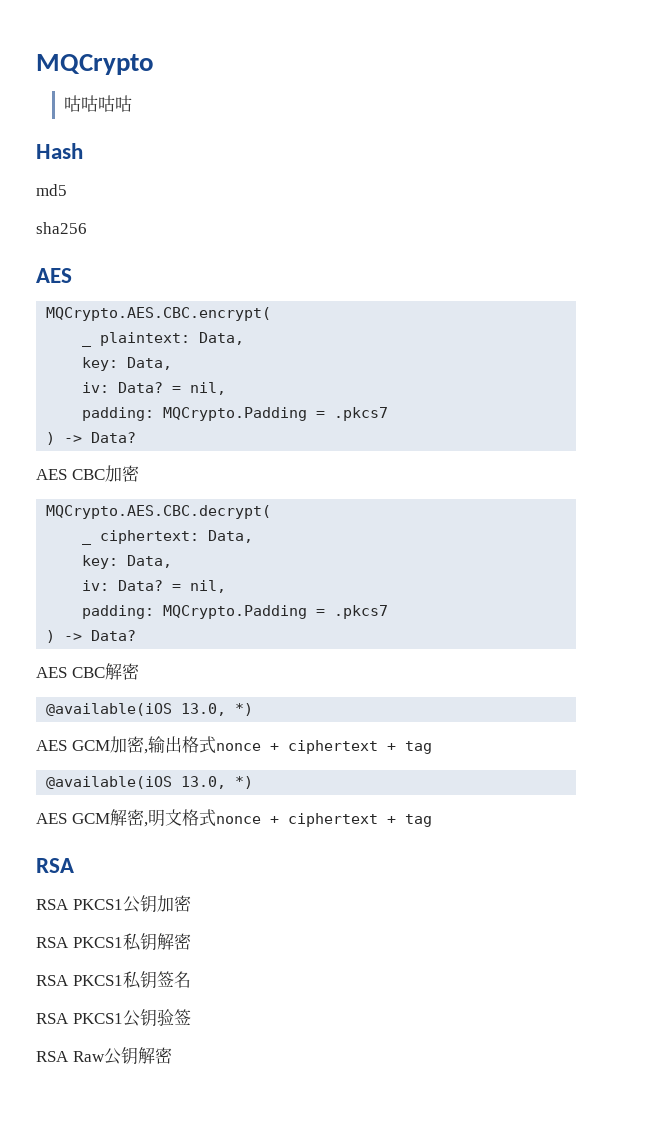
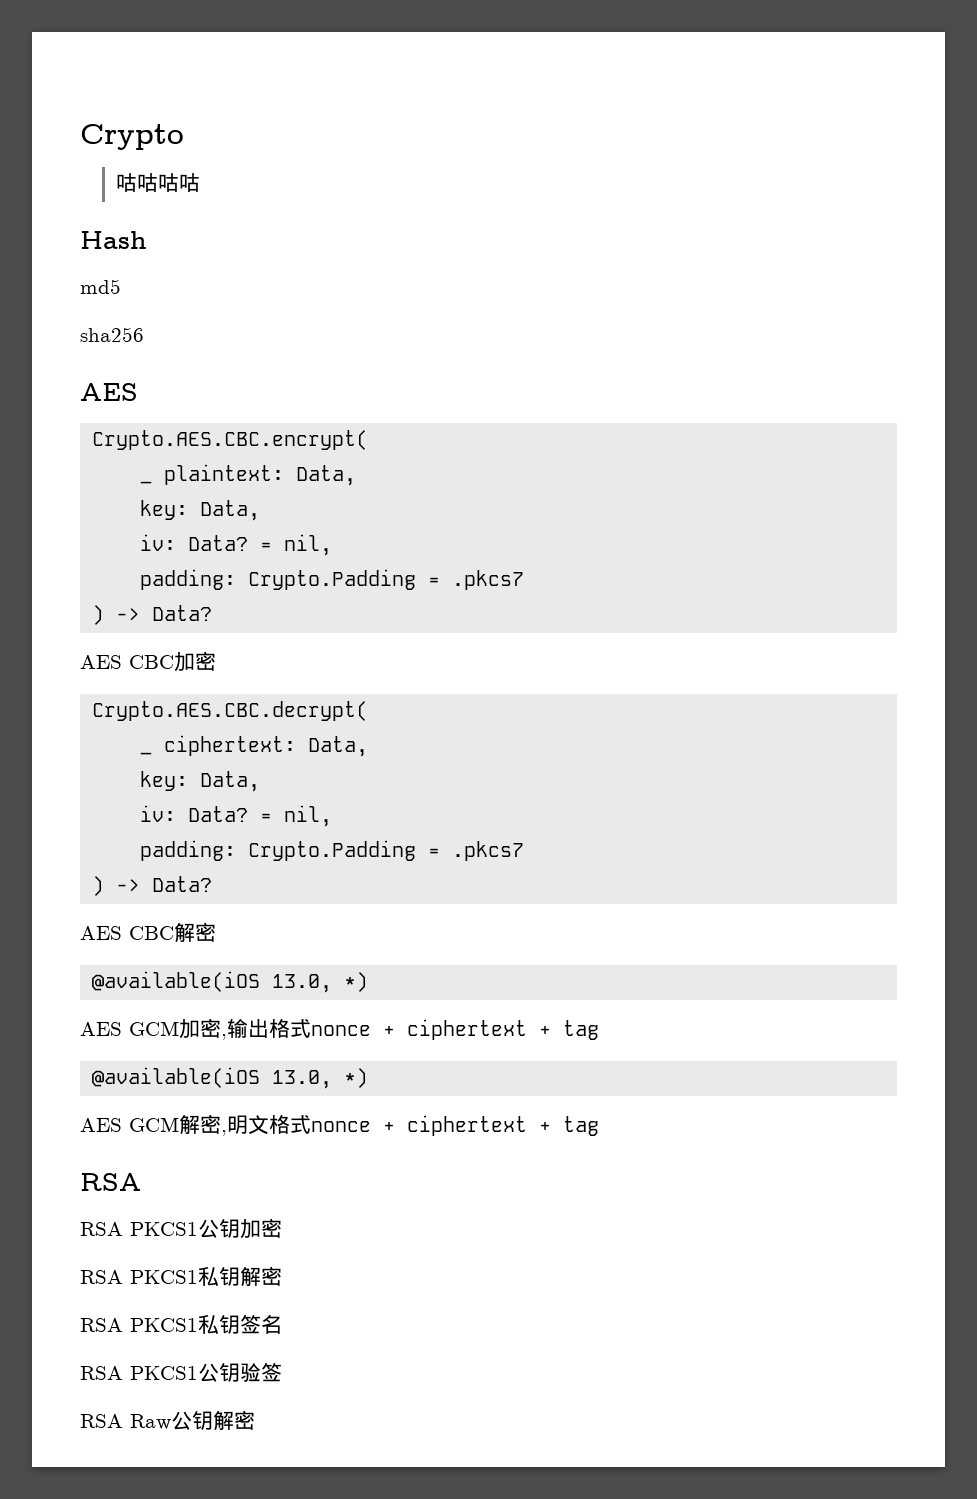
[36,54,154,75] MQCrypto -> [80,124,184,150] Crypto
[46,307,272,321] MQCrypto.AES.CBC.encrypt( -> [92,430,369,450] Crypto.AES.CBC.encrypt(
[163,407,308,421] MQCrypto.Padding -> [248,569,417,590] Crypto.Padding
[46,505,272,519] MQCrypto.AES.CBC.decrypt( -> [92,701,369,721] Crypto.AES.CBC.decrypt(
[163,605,308,619] MQCrypto.Padding -> [248,840,417,861] Crypto.Padding

